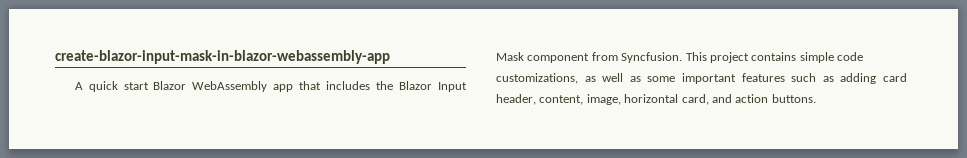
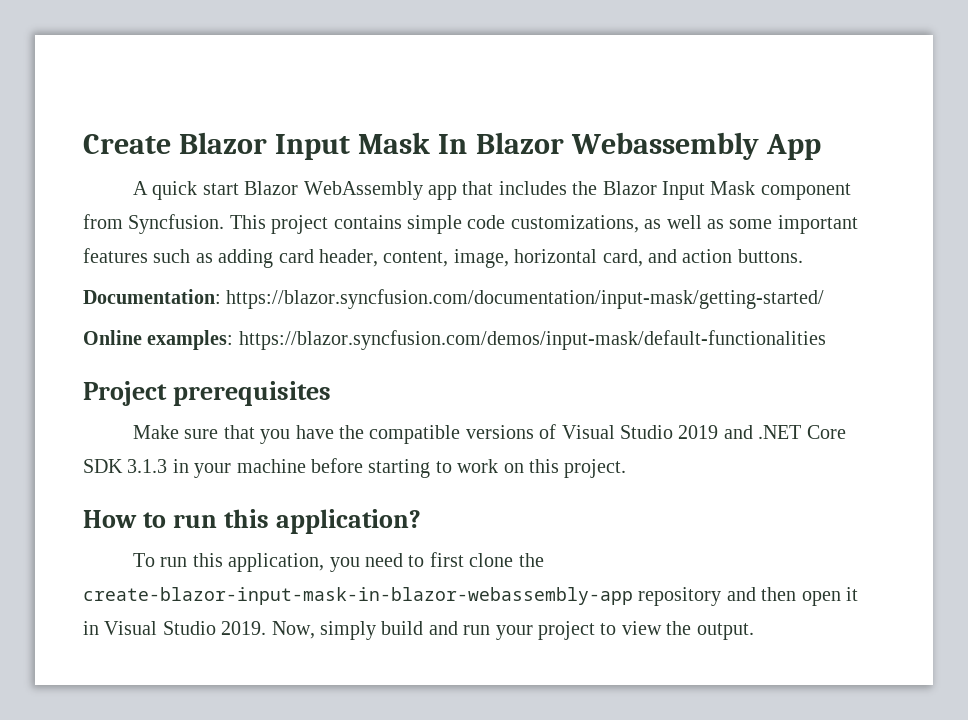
[55,50,390,64] create-blazor-input-mask-in-blazor-webassembly-app -> [83,132,821,160] Create Blazor Input Mask In Blazor Webassembly App
(816, 98) none -> [83,289,825,309] [83,330,826,350] [83,381,331,406] [133,424,846,444] [83,458,627,478] [83,509,421,534] [133,552,544,572] [83,587,858,606] [83,621,754,640] // Documentation: https://blazor.syncfusion.com/documentation/input-mask/getting-started/ // Online examples: https://blazor.syncfusion.com/demos/input-mask/default-functionalities // Project prerequisites // Make sure that you have the compatible versions of Visual Studio 2019 and .NET Core SDK 3.1.3 in your machine before starting to work on this project. // How to run this application? // To run this application, you need to first clone the create-blazor-input-mask-in-blazor-webassembly-app repository and then open it in Visual Studio 2019. Now, simply build and run your project to view the output.

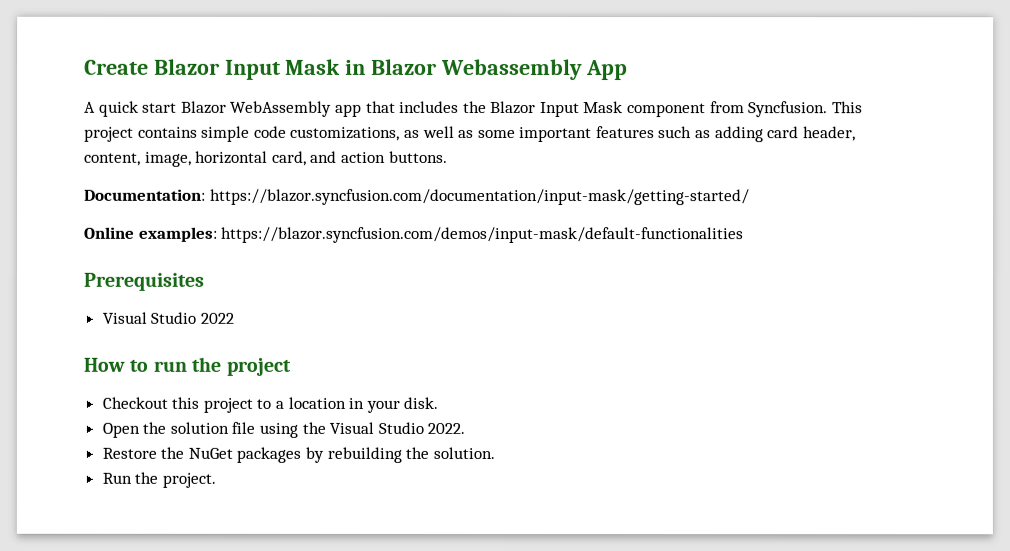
[438,134,468,154] In -> [345,59,367,75] in
[83,381,331,406] [133,424,846,444] [83,458,627,478] [83,509,421,534] [133,552,544,572] [83,587,858,606] [83,621,754,640] Project prerequisites // Make sure that you have the compatible versions of Visual Studio 2019 and .NET Core SDK 3.1.3 in your machine before starting to work on this project. // How to run this application? // To run this application, you need to first clone the create-blazor-input-mask-in-blazor-webassembly-app repository and then open it in Visual Studio 2019. Now, simply build and run your project to view the output. -> [83,272,205,291] [101,311,234,324] [83,356,291,376] [101,396,439,413] [101,421,466,438] [101,446,495,463] [101,471,216,488] Prerequisites // Visual Studio 2022 // How to run the project // Checkout this project to a location in your disk. // Open the solution file using the Visual Studio 2022. // Restore the NuGet packages by rebuilding the solution. // Run the project.

